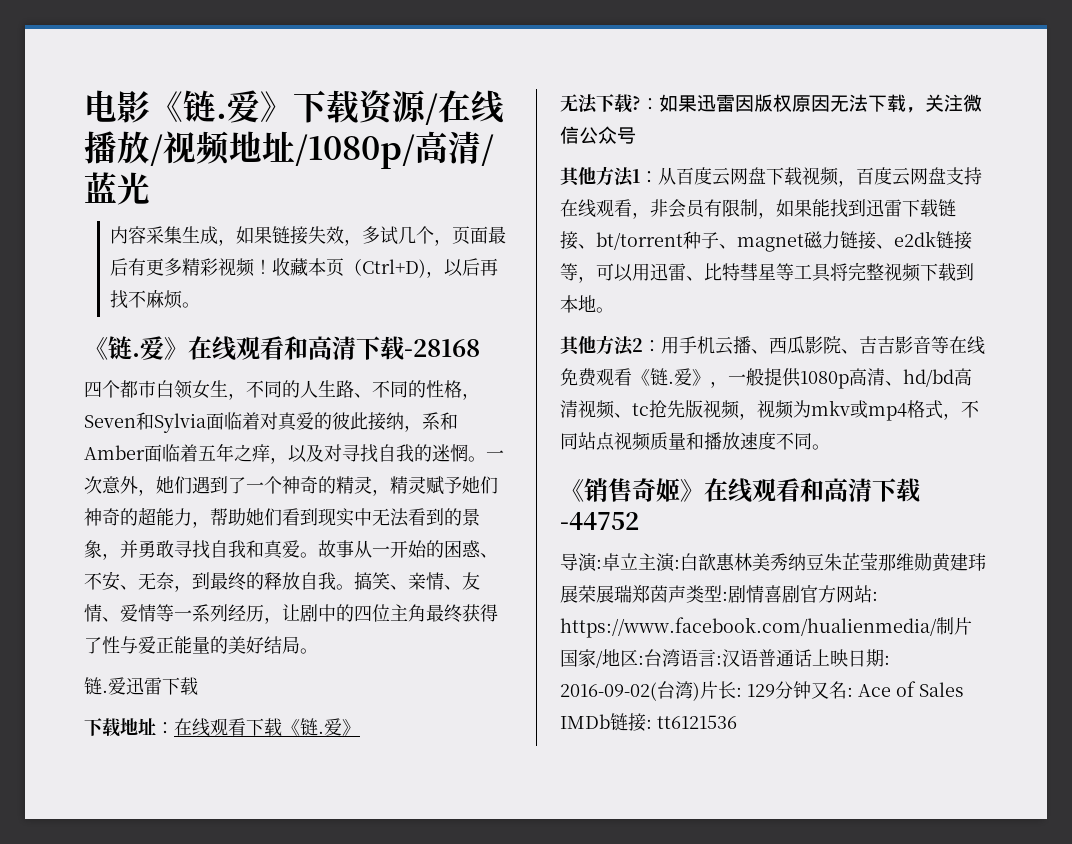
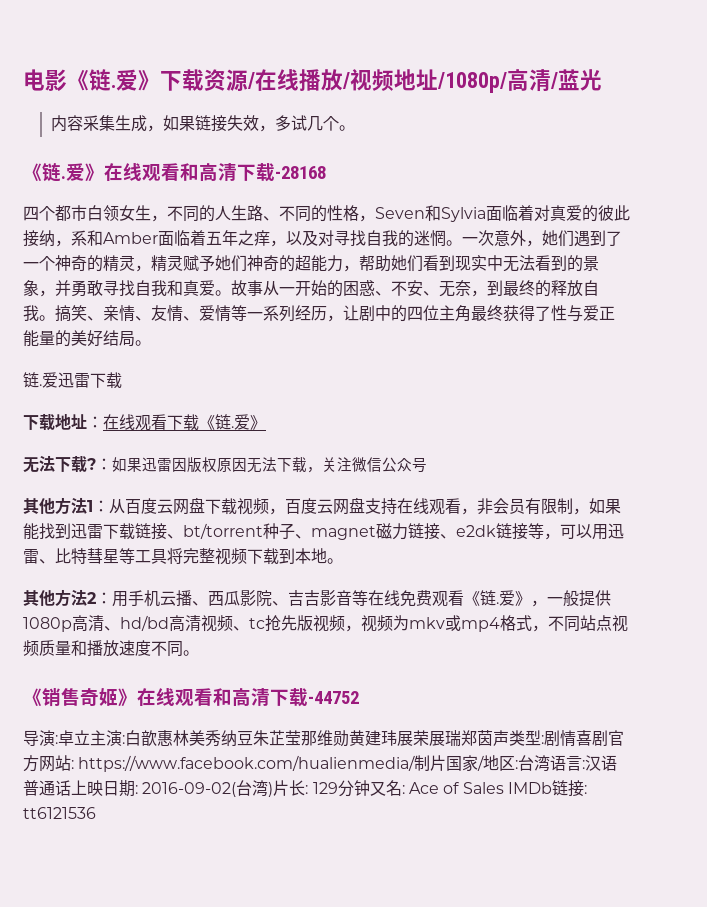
[434,226,507,246] [110,258,499,278] [110,289,183,309] ，页面最后有更多精彩视频！收藏本页（Ctrl+D)，以后再找不麻烦 -> (339, 123) none

